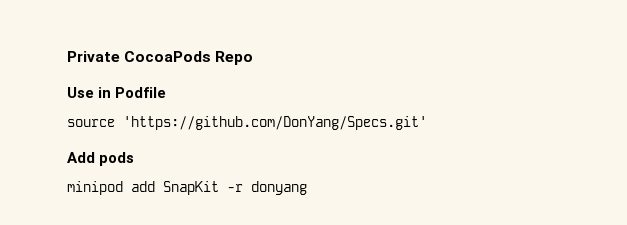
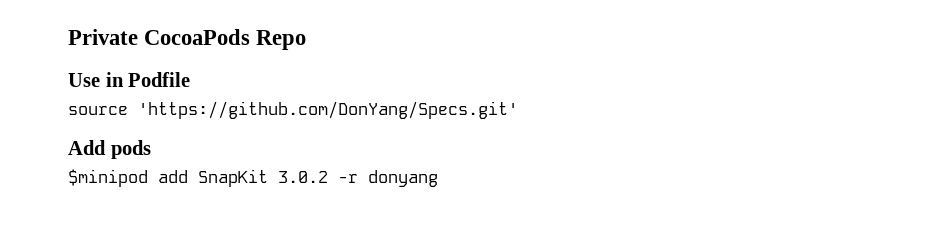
[67,181,123,195] minipod -> [68,169,148,187] $minipod
(219, 188) none -> [278,171,328,183] 3.0.2

